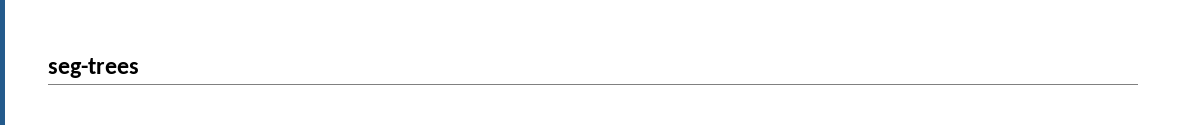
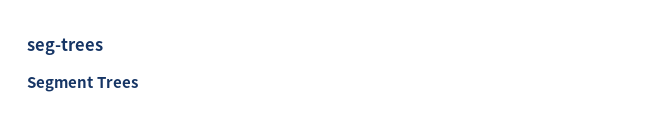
(139, 68) none -> [27,76,139,92] // Segment Trees

